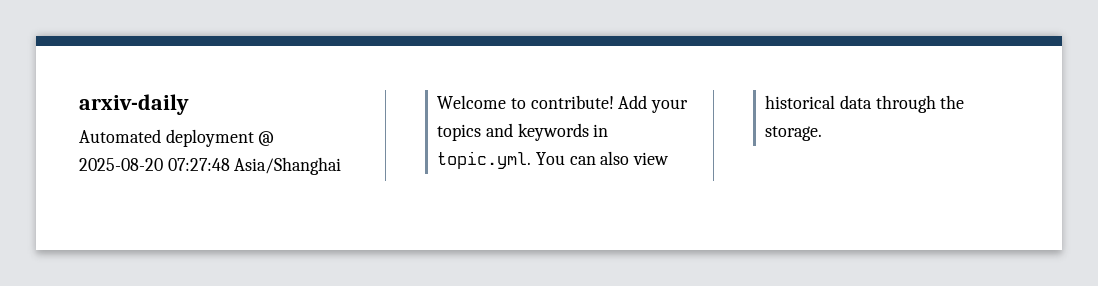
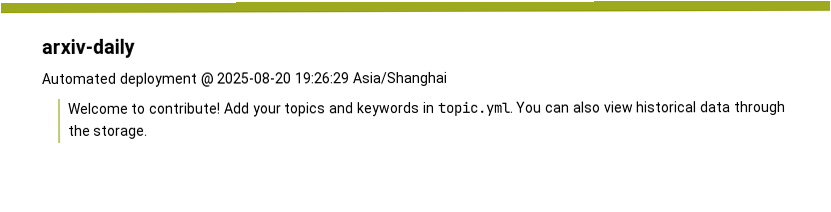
[167,158,230,171] 07:27:48 -> [294,72,350,84] 19:26:29

